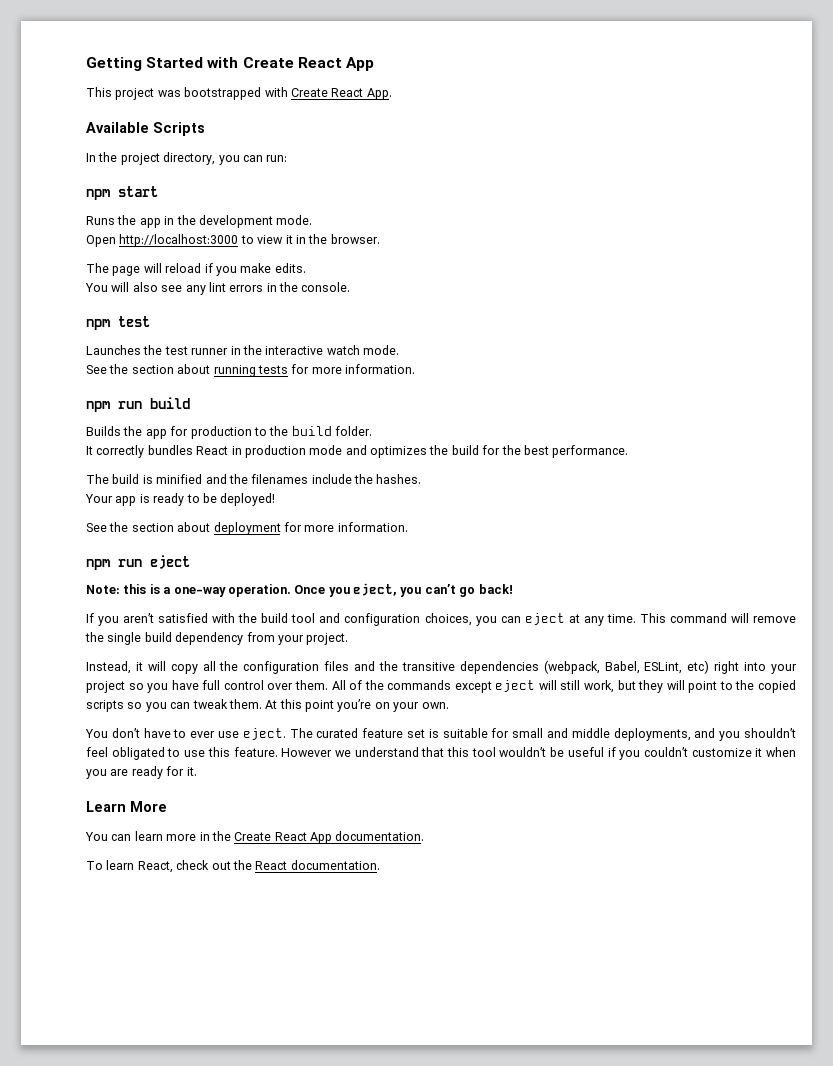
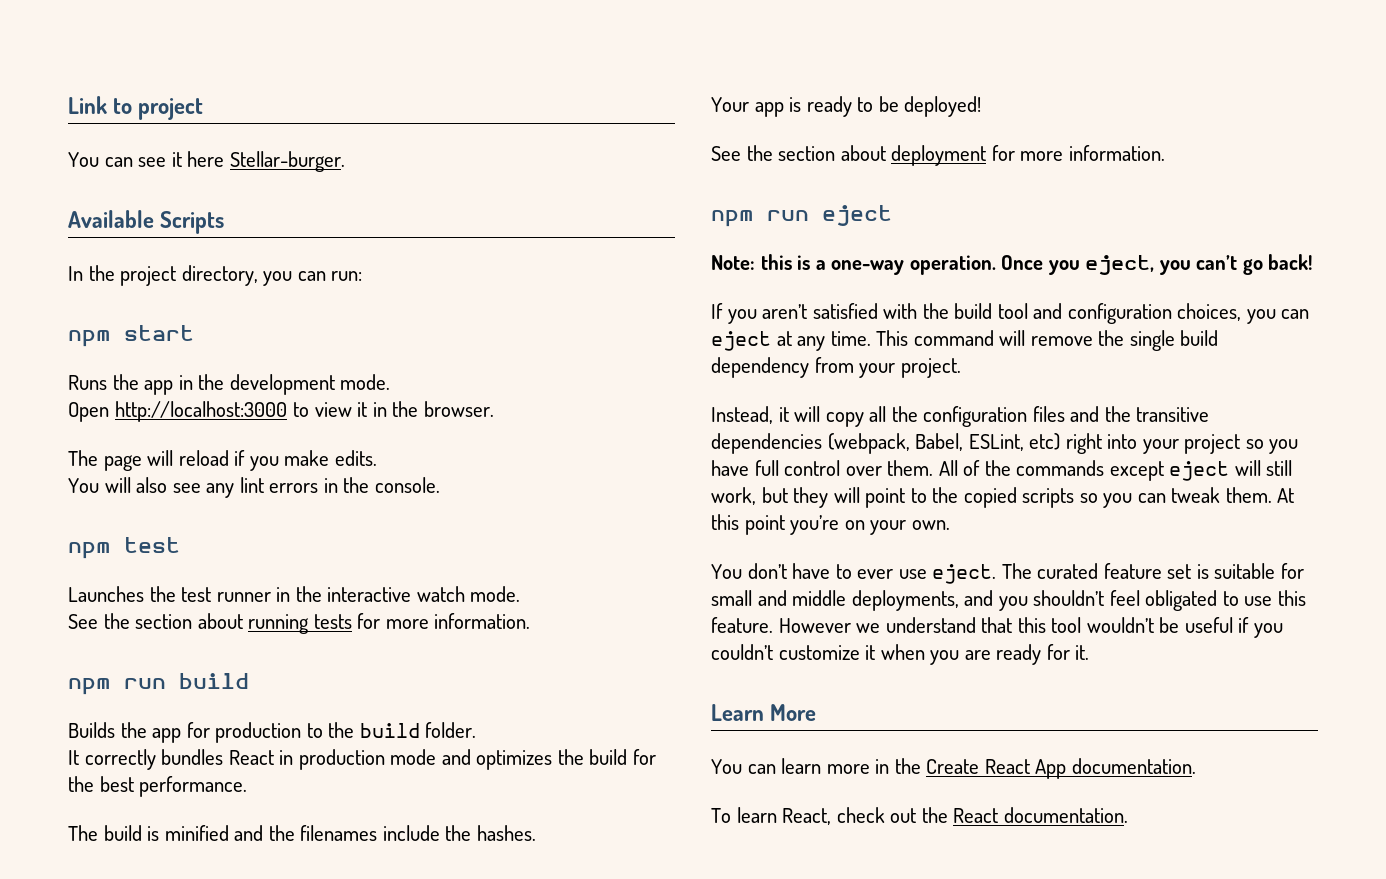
[86,57,374,71] [86,87,392,100] Getting Started with Create React App // This project was bootstrapped with Create React App. -> [68,96,204,120] [68,151,345,172] Link to project // You can see it here Stellar-burger.

